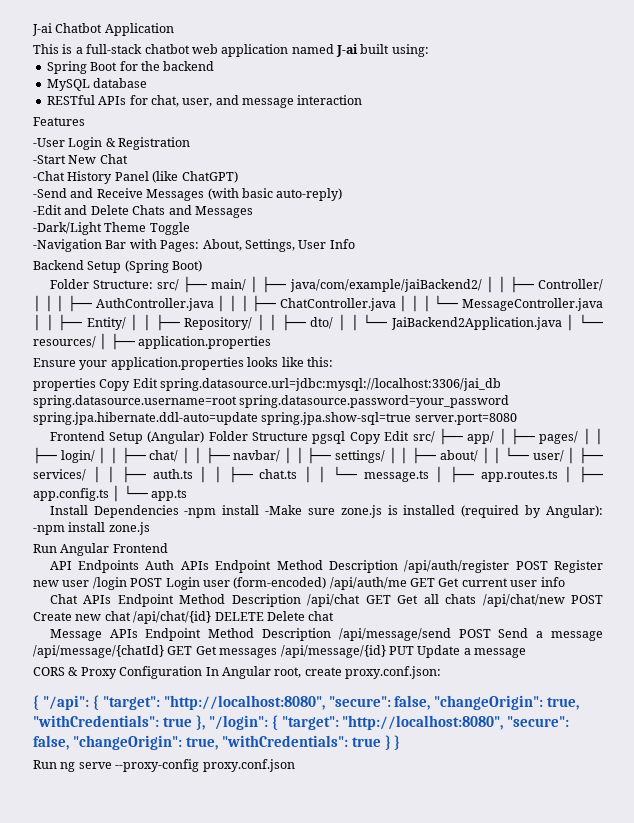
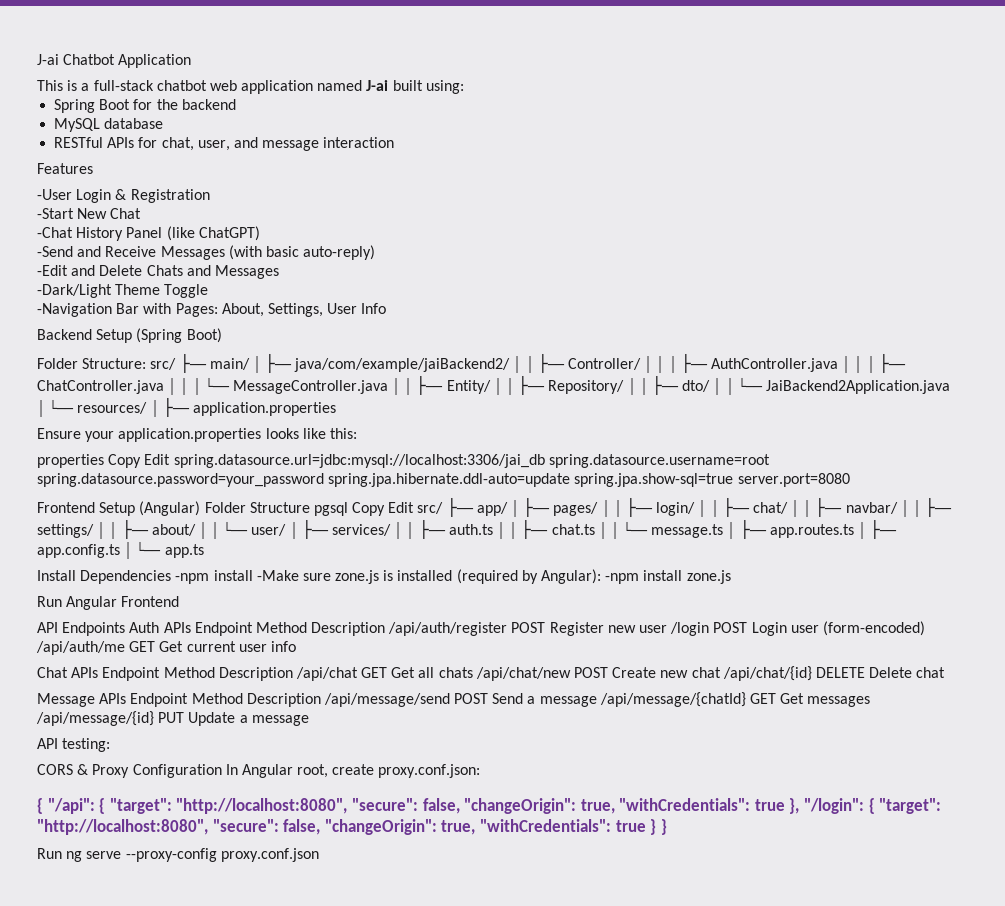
(526, 653) none -> [37,738,111,752] // API testing:

